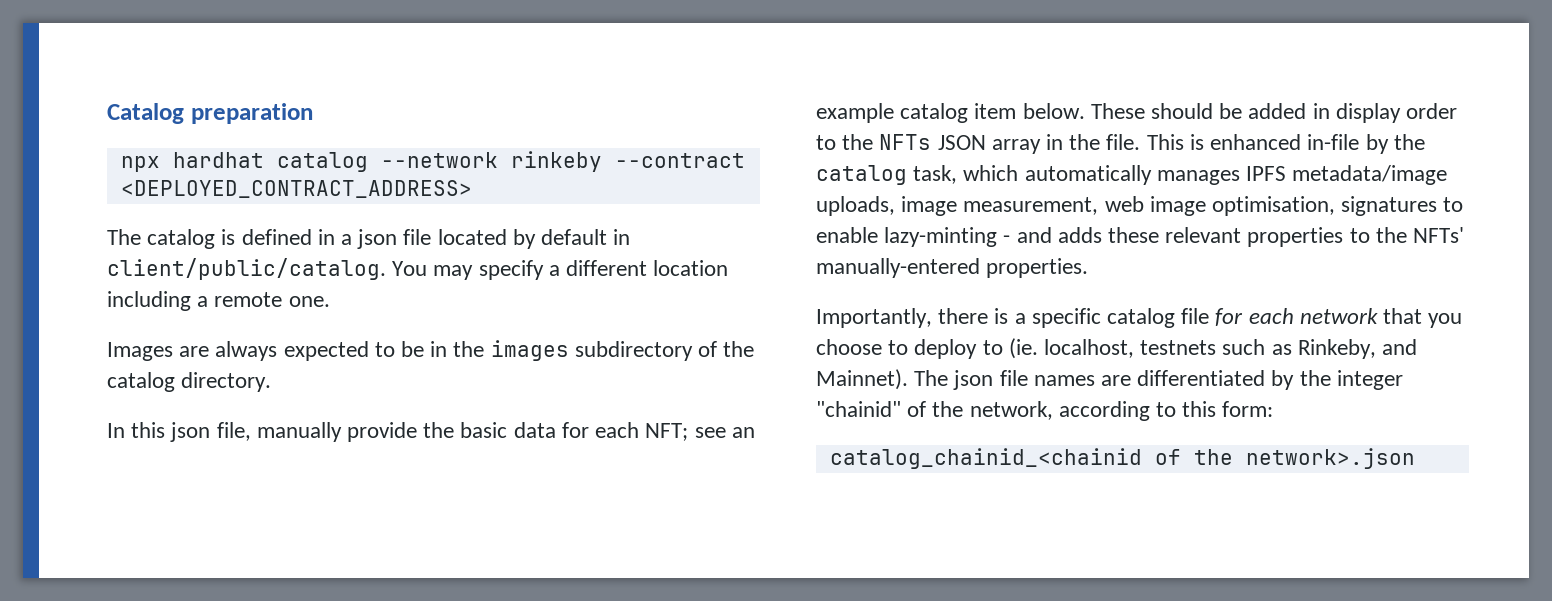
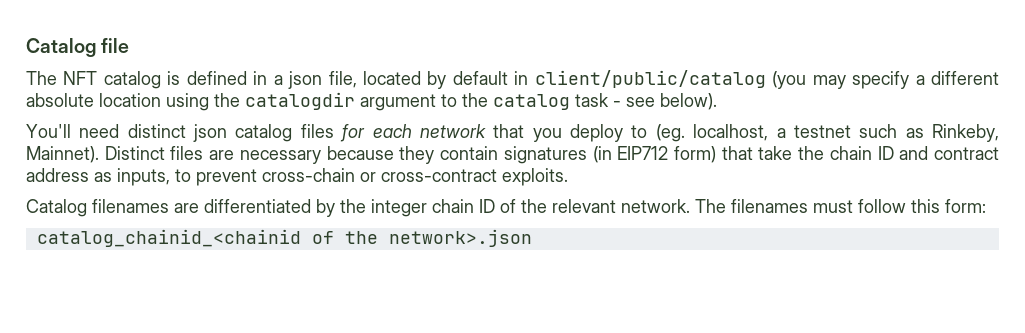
[107,103,313,124] [120,151,745,172] [120,180,472,198] [107,229,141,245] Catalog preparation // npx hardhat catalog --network rinkeby --contract <DEPLOYED_CONTRACT_ADDRESS> // The -> [26,38,130,57] [26,71,98,85] Catalog file // The NFT
[403,229,432,245] file -> [328,71,357,88] file,
[107,258,428,280] client/public/catalog. You -> [534,70,807,89] client/public/catalog (you
[653,260,729,276] [107,291,330,311] [107,340,755,361] [107,372,272,392] [107,422,755,442] [816,103,1458,123] [816,134,1425,154] [816,165,1448,185] [816,196,1464,216] [816,227,1465,247] [816,258,1089,278] [816,308,1210,328] location including a remote one. // Images are always expected to be in the images subdirectory of the catalog directory. // In this json file, manually provide the basic data for each NFT; see an example catalog item below. These should be added in display order to the NFTs JSON array in the file. This is enhanced in-file by the catalog task, which automatically manages IPFS metadata/image uploads, image measurement, web image optimisation, signatures to enable lazy-minting - and adds these relevant properties to the NFTs' manually-entered properties. // Importantly, there is a specific catalog file -> [26,92,717,111] [26,124,334,142] absolute location using the catalogdir argument to the catalog task - see below). // You'll need distinct json catalog files
[816,338,1418,359] [816,369,1095,390] choose to deploy to (ie. localhost, testnets such as Rinkeby, and Mainnet). The json file names -> [570,124,999,142] [26,146,999,164] [26,168,568,186] [26,199,169,217] deploy to (eg. localhost, a testnet such as Rinkeby, Mainnet). Distinct files are necessary because they contain signatures (in EIP712 form) that take the chain ID and contract address as inputs, to prevent cross-chain or cross-contract exploits. // Catalog filenames
[816,401,1177,421] "chainid" of the network, according to -> [432,199,906,213] chain ID of the relevant network. The filenames must follow

